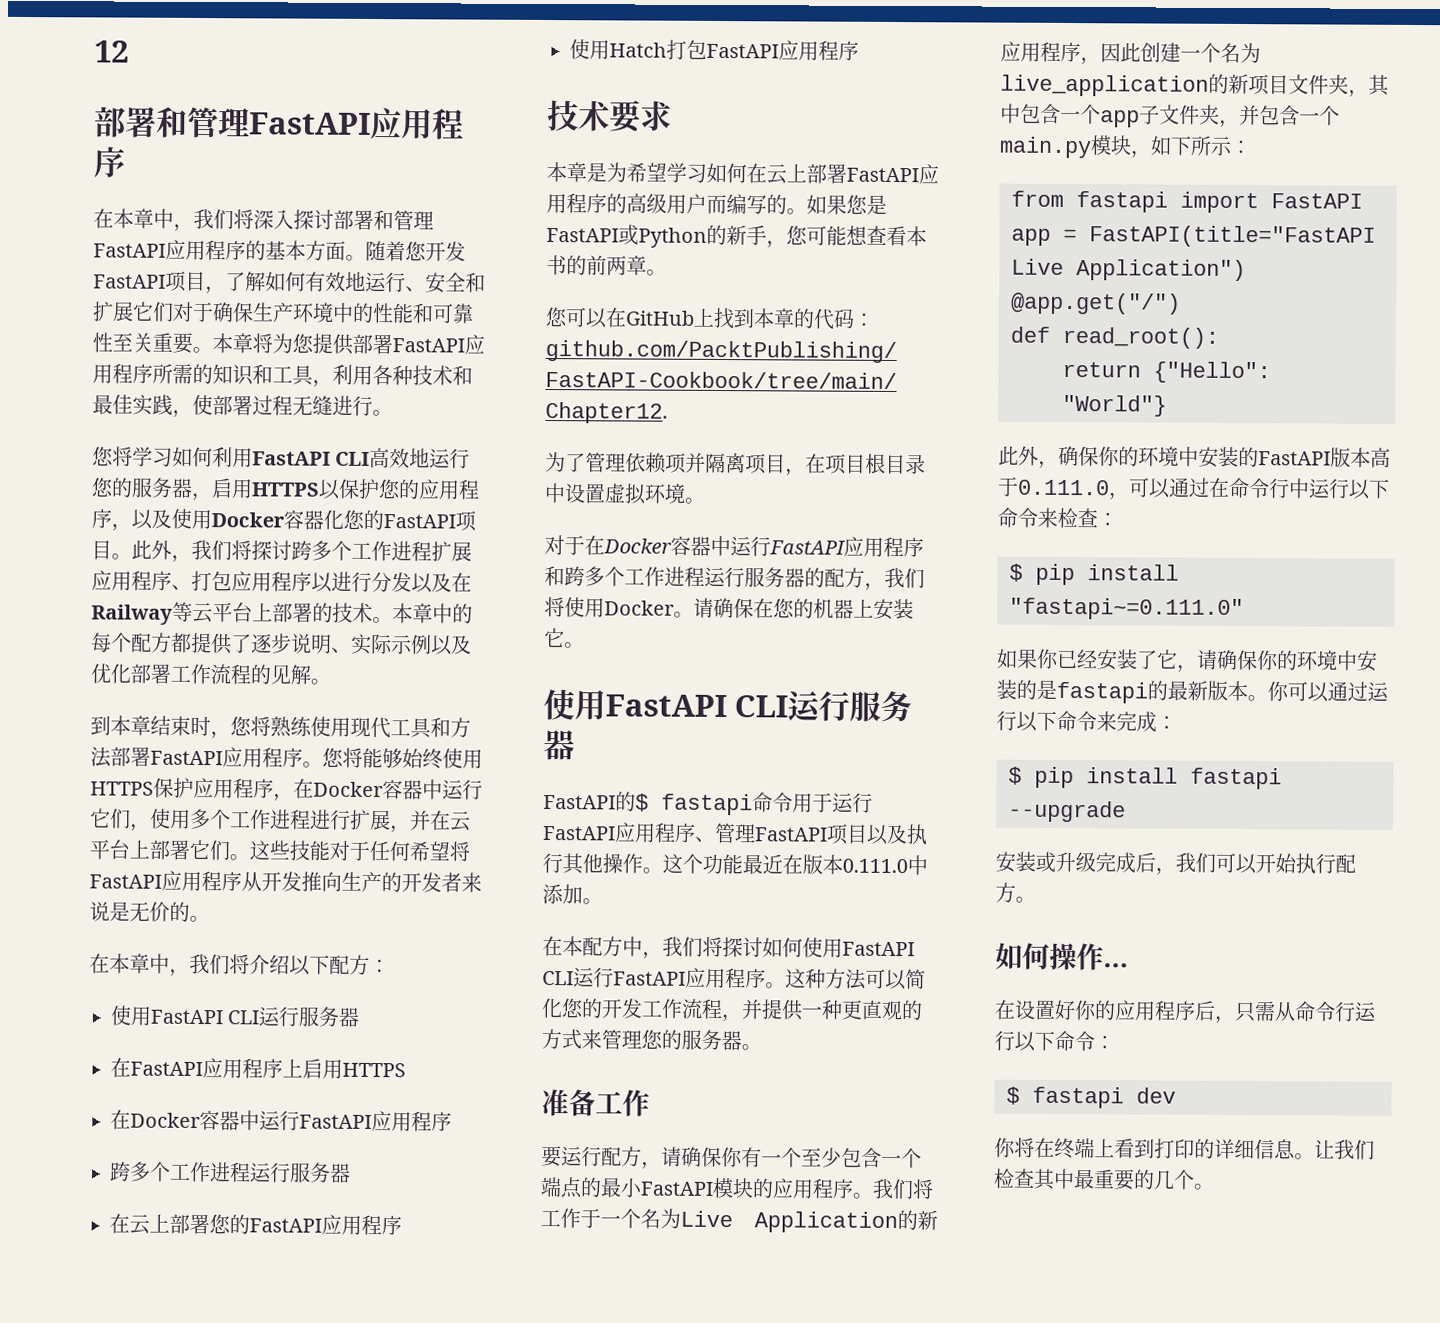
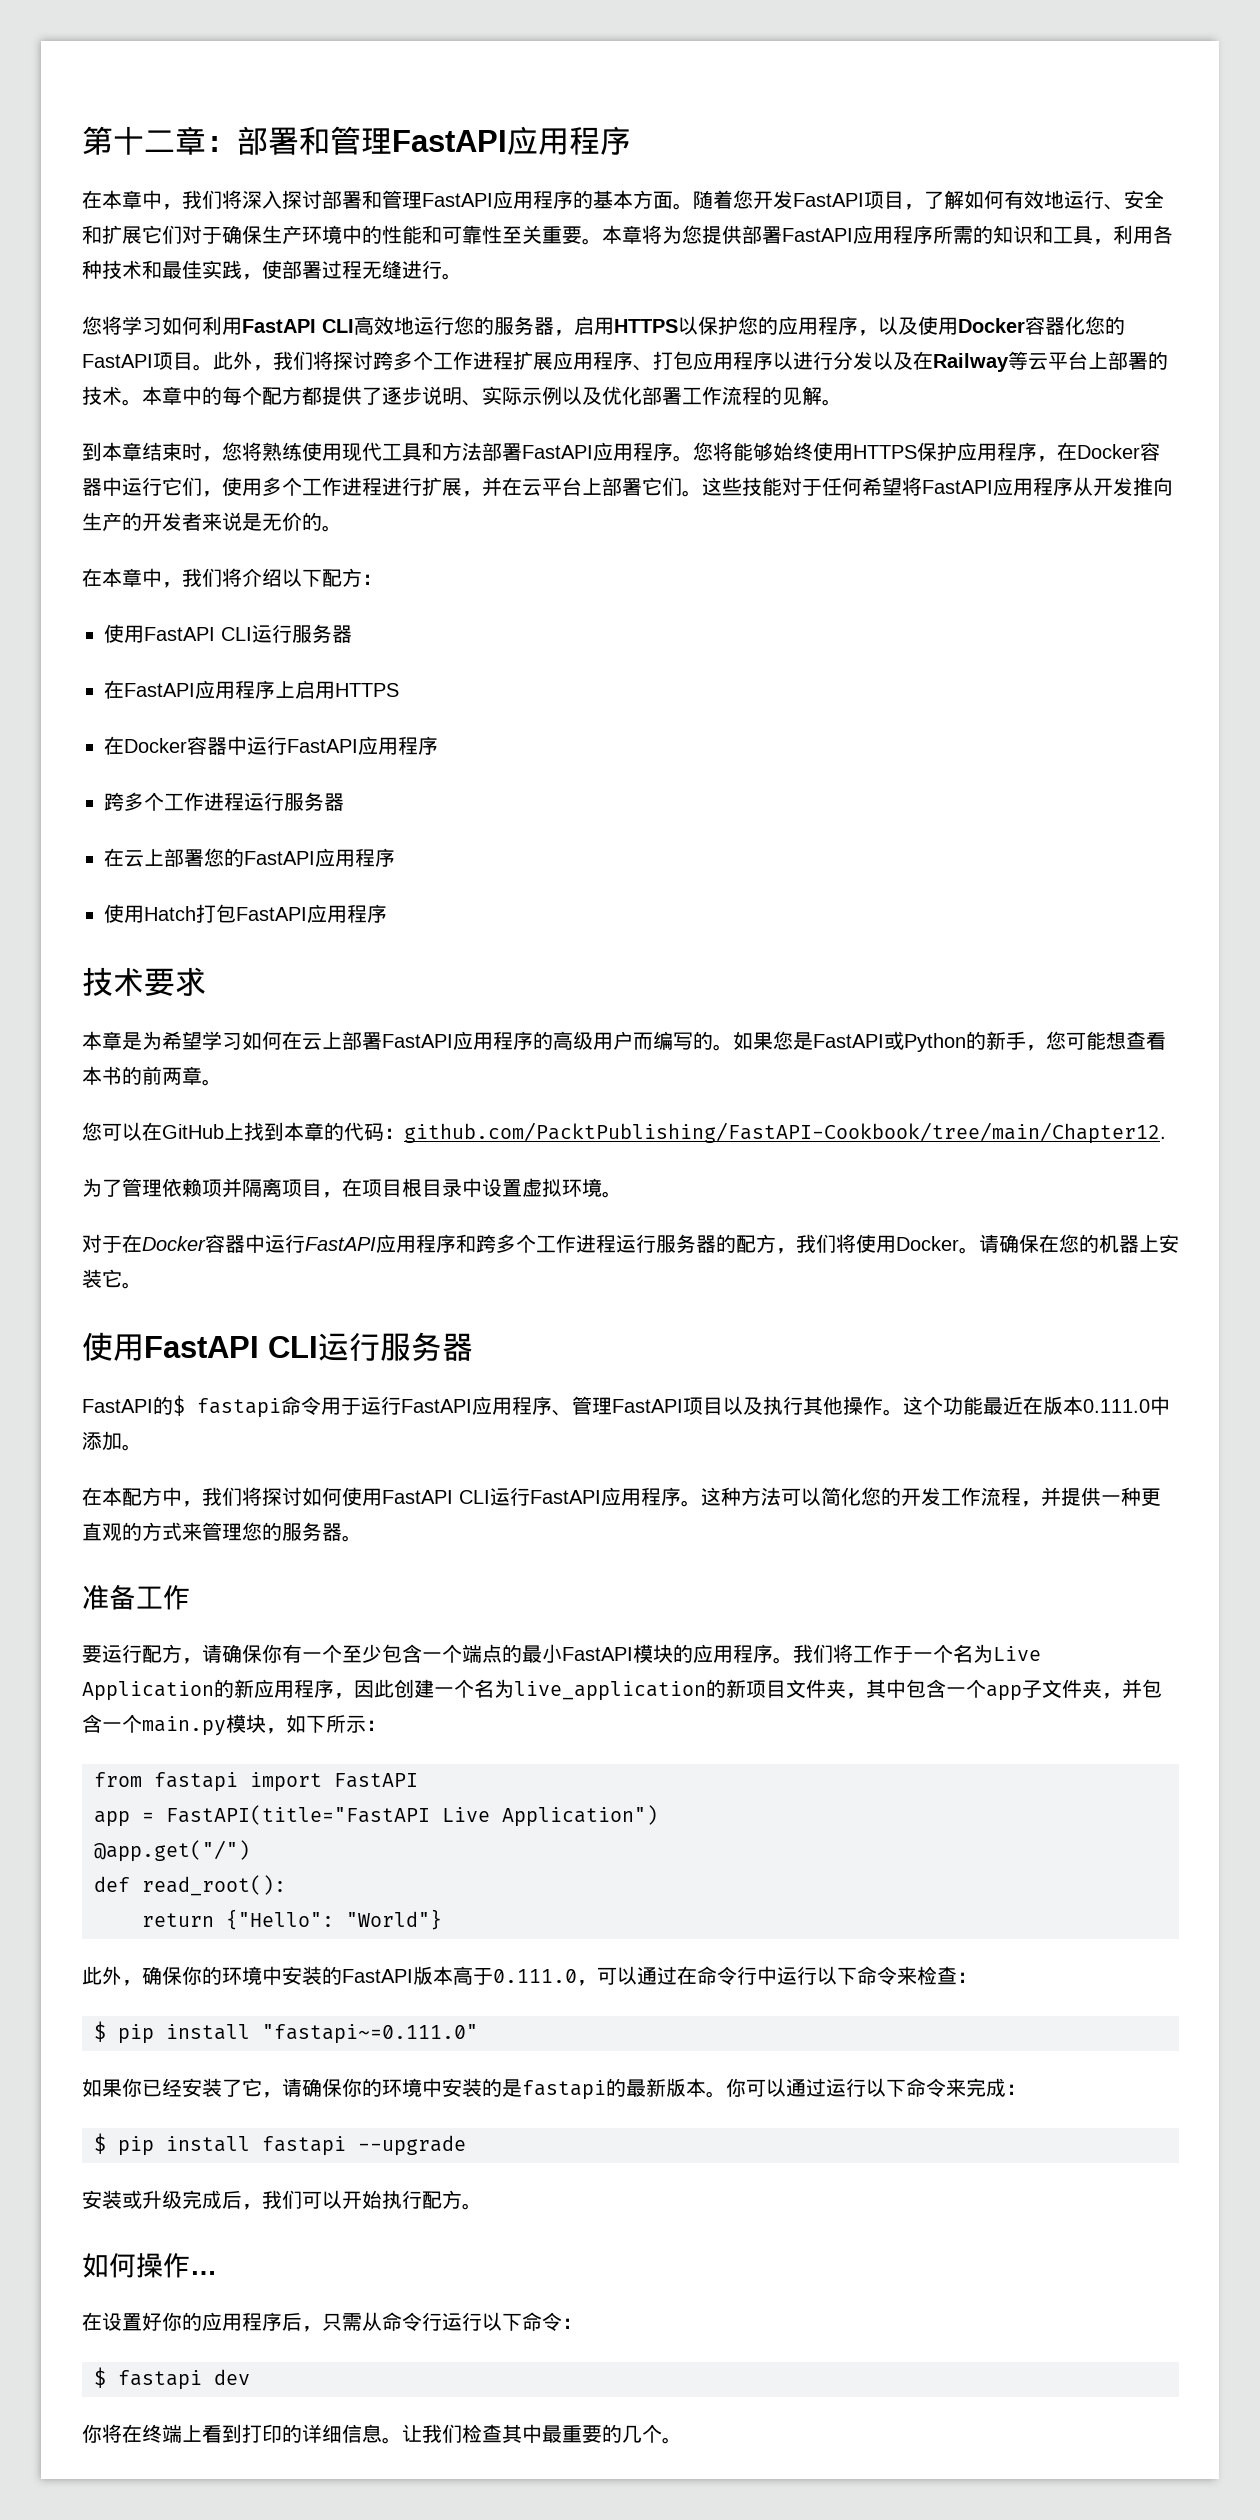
[94,40,129,63] 12 // -> [82,126,237,155] 第十二章：

